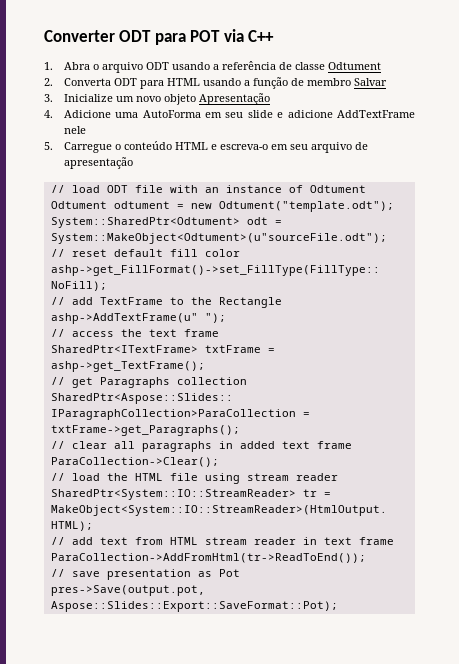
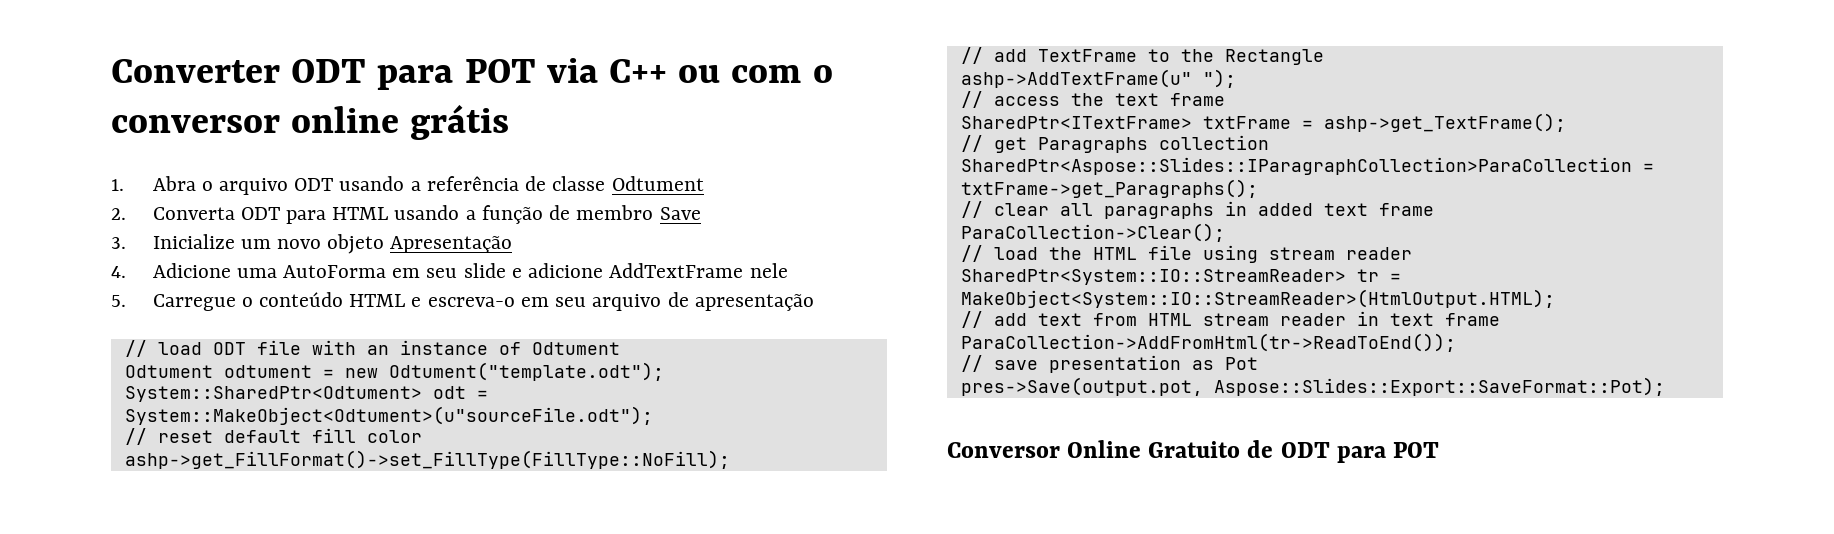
(275, 36) none -> [678,65,833,83] [111,104,510,140] ou com o conversor online grátis
[353,78,387,86] Salvar -> [659,207,701,220] Save
(338, 606) none -> [947,440,1439,463] // Conversor Online Gratuito de ODT para POT

